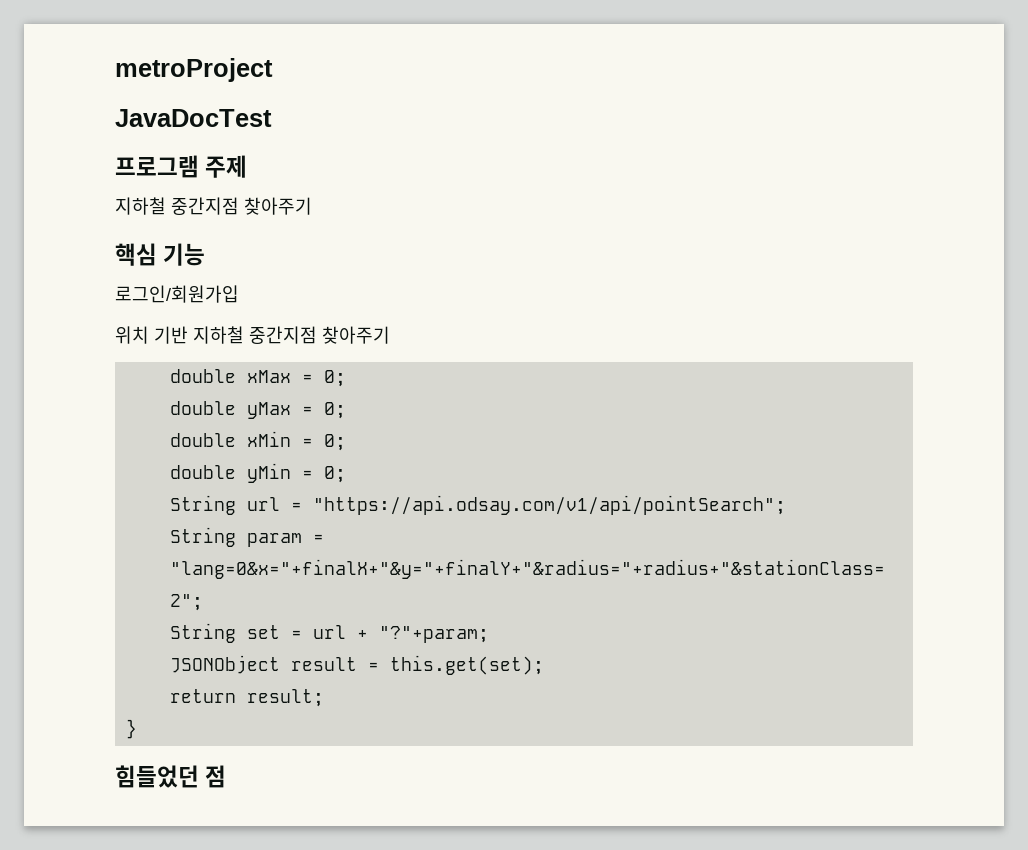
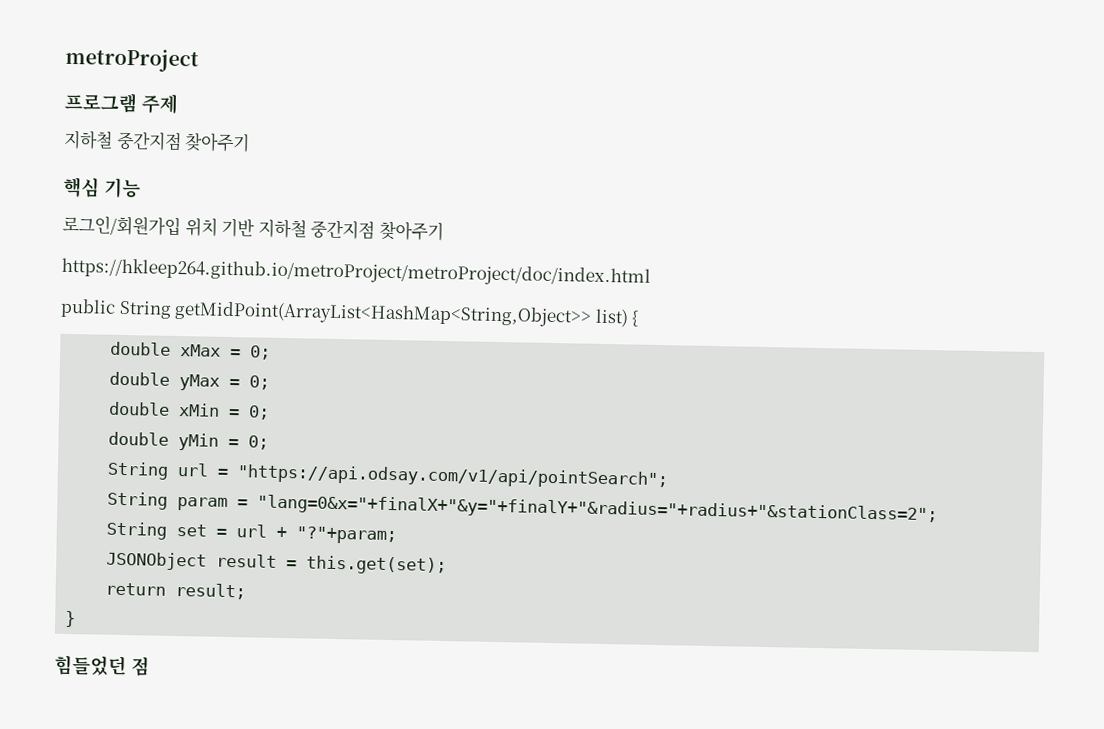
[115,109,272,127] // JavaDocTest -> (199, 60) none
(239, 294) // -> (181, 225) none
(390, 335) none -> [61,257,651,288] [60,298,640,328] // https://hkleep264.github.io/metroProject/metroProject/doc/index.html // public String getMidPoint(ArrayList<HashMap<String,Object>> list) {

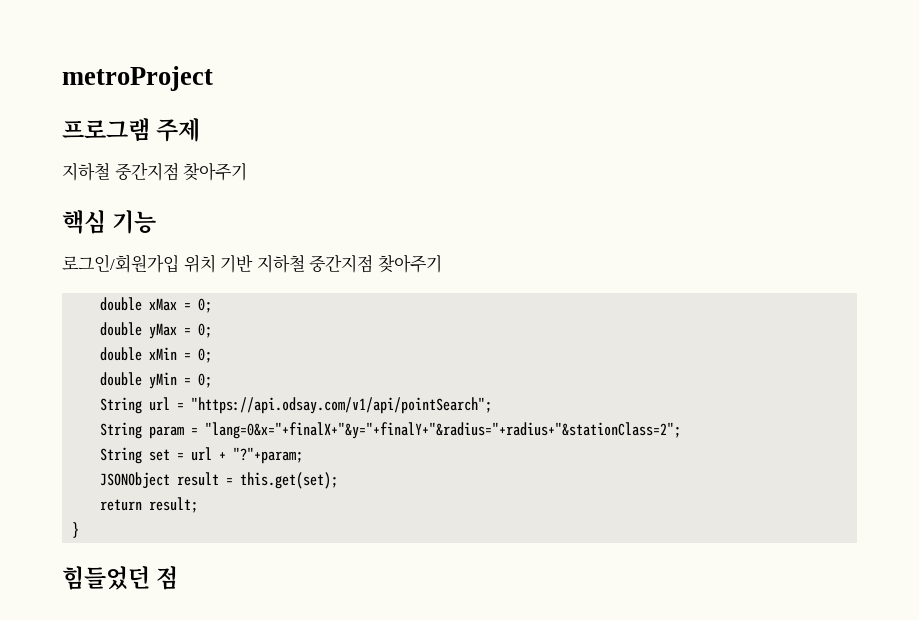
[61,257,651,288] [60,298,640,328] // https://hkleep264.github.io/metroProject/metroProject/doc/index.html // public String getMidPoint(ArrayList<HashMap<String,Object>> list) { -> (442, 263) none

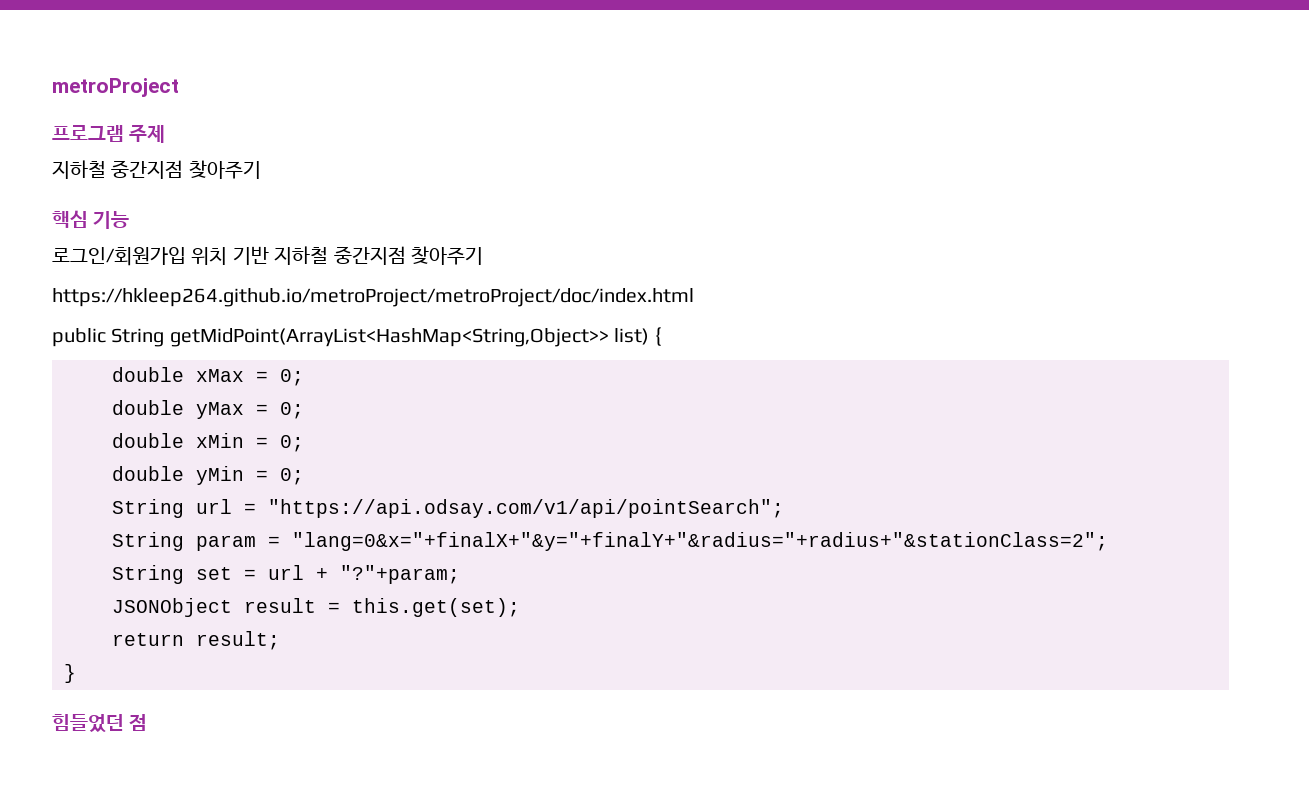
(442, 263) none -> [52,288,694,307] [52,327,662,347] // https://hkleep264.github.io/metroProject/metroProject/doc/index.html // public String getMidPoint(ArrayList<HashMap<String,Object>> list) {

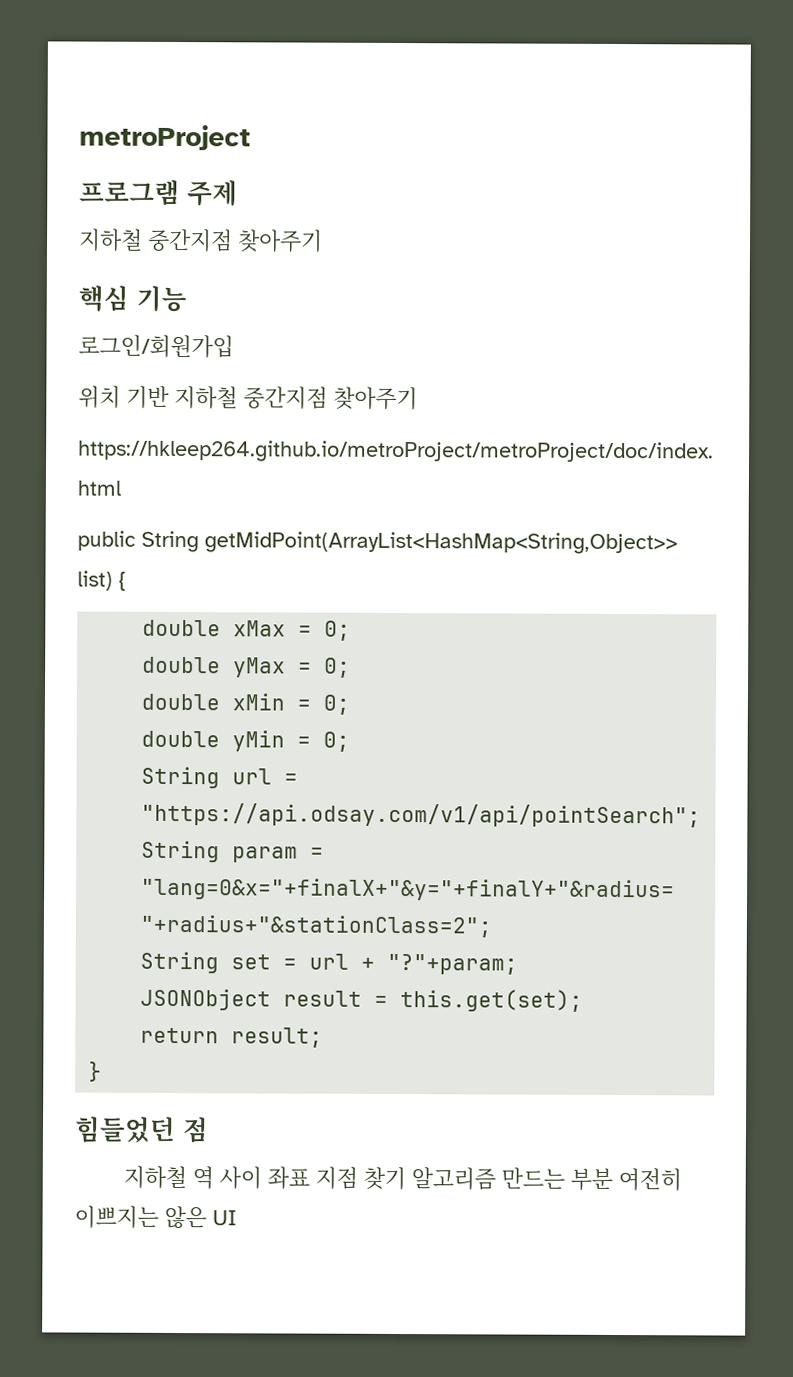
(186, 256) none -> (234, 346) //
(148, 722) none -> [123,1165,683,1192] [74,1205,237,1230] // 지하철 역 사이 좌표 지점 찾기 알고리즘 만드는 부분 여전히 이쁘지는 않은 UI

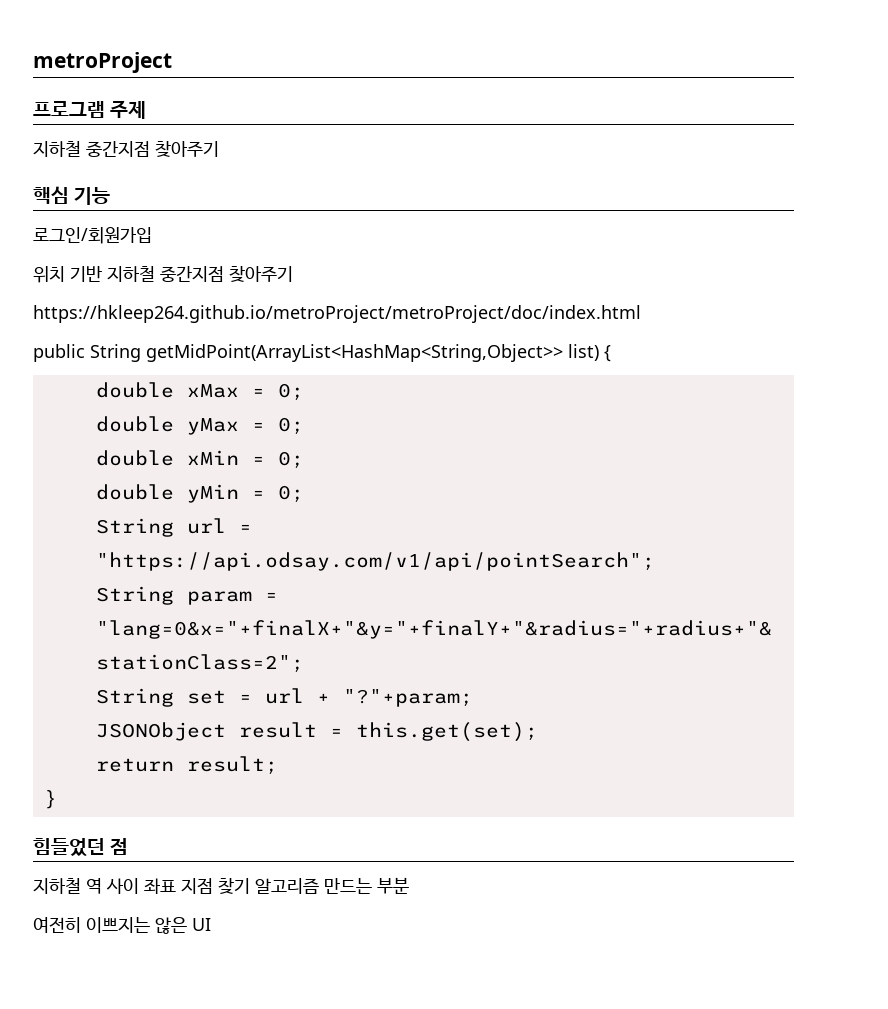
(614, 1179) none -> (409, 885) //

